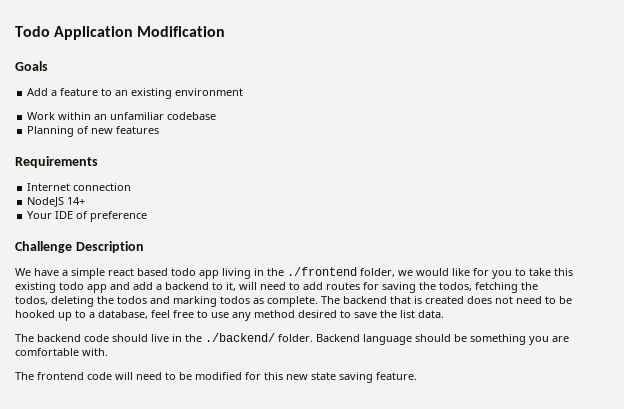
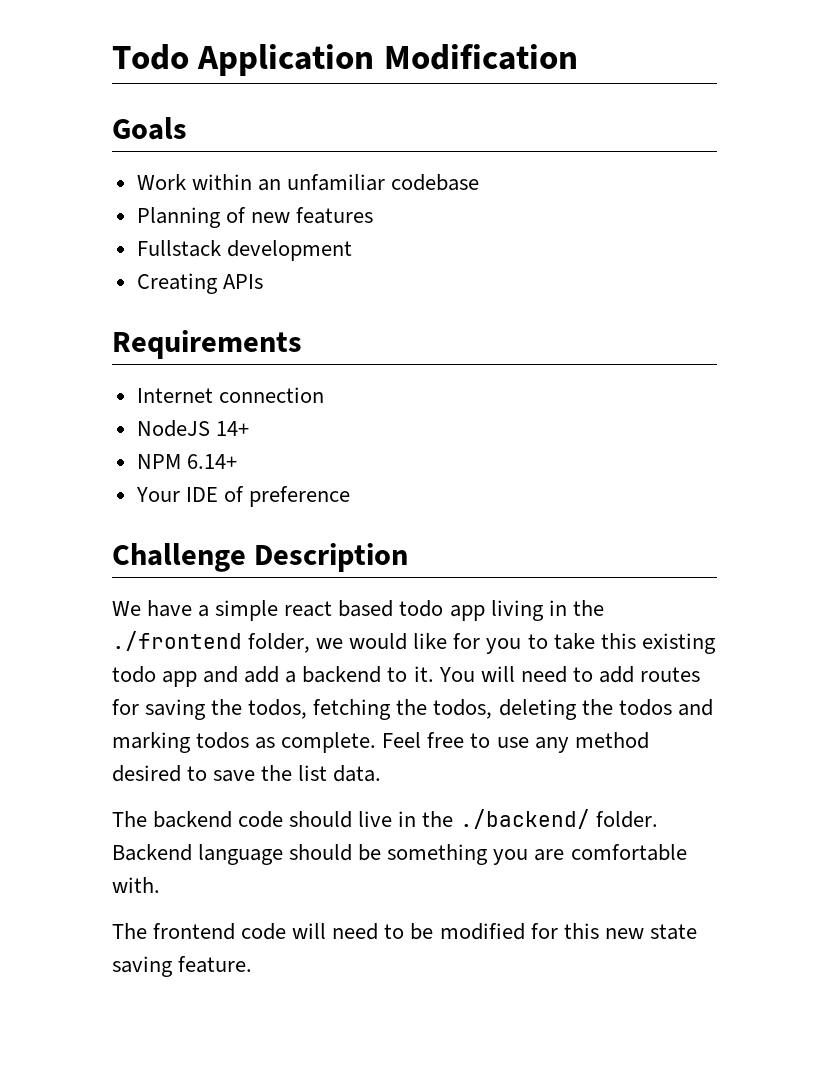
[27,88,244,99] // Add a feature to an existing environment -> (187, 128) none
(160, 130) none -> [136,240,352,261] [136,273,263,294] // Fullstack development // Creating APIs
(86, 201) none -> [136,454,237,469] // NPM 6.14+
[226,282,236,291] it, -> [413,666,475,682] it. You
[321,296,572,304] [15,310,170,321] The backend that is created does not need to be hooked up to a database, feel -> [382,732,422,748] Feel

